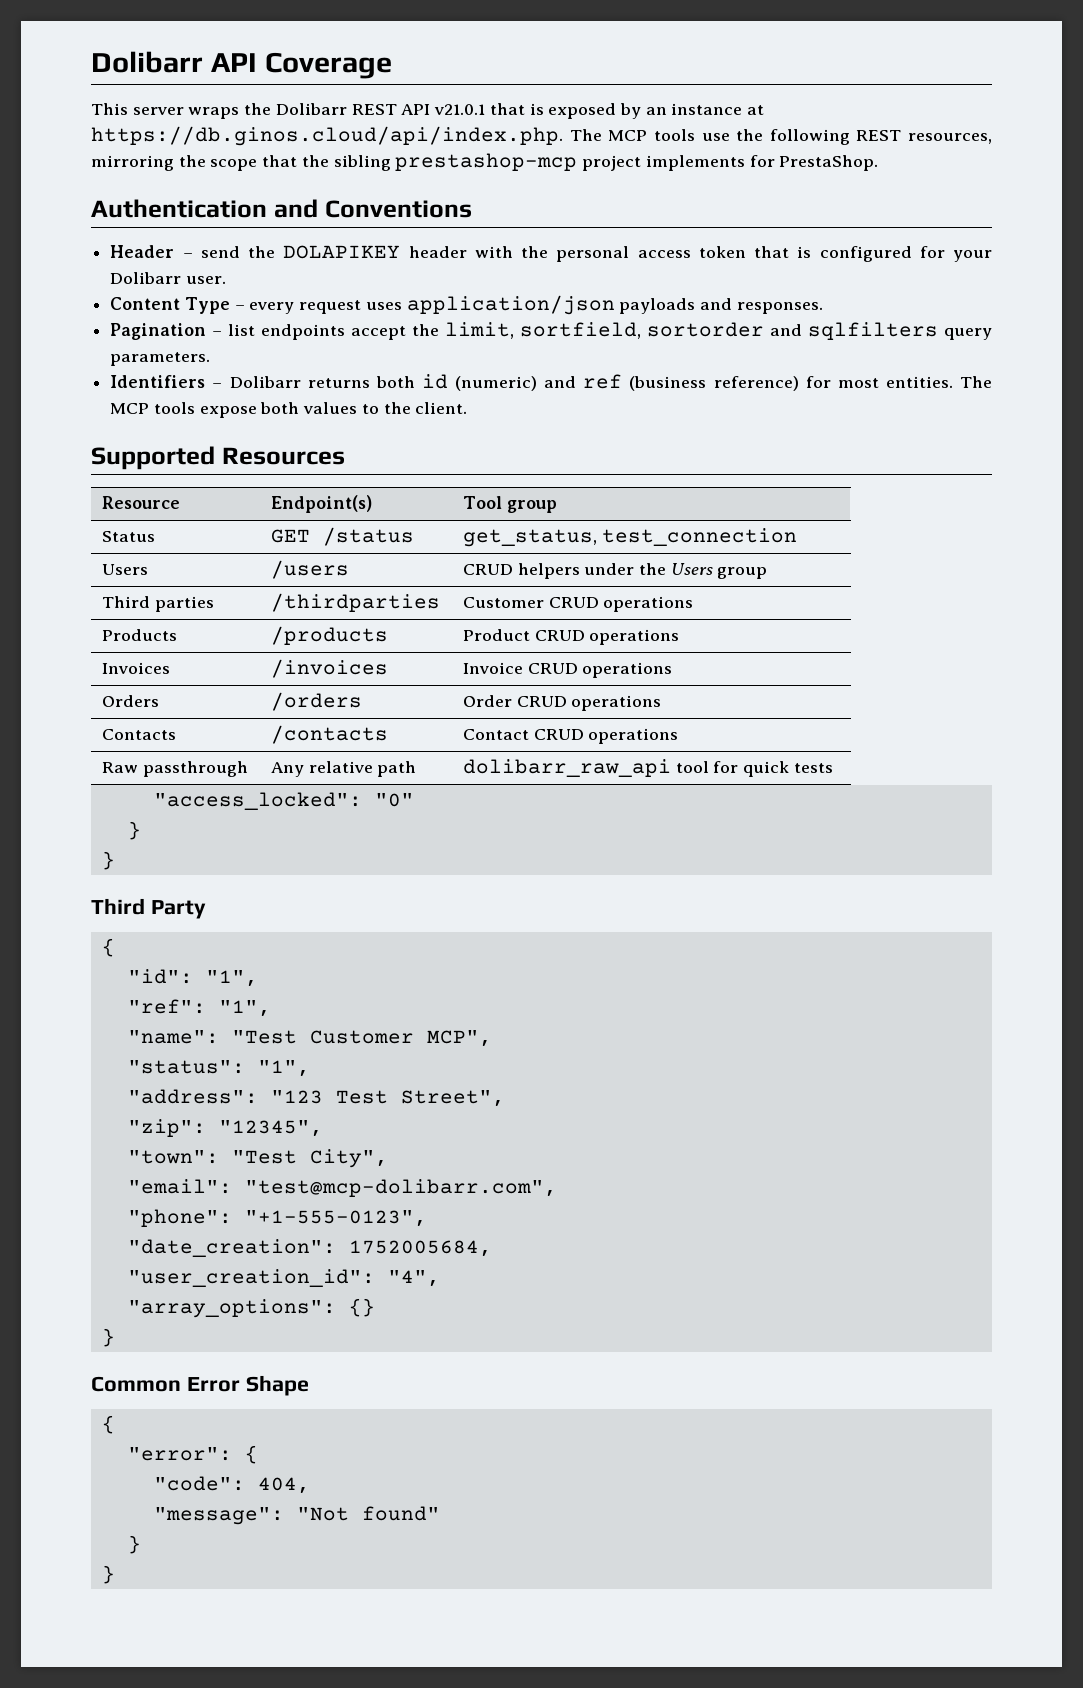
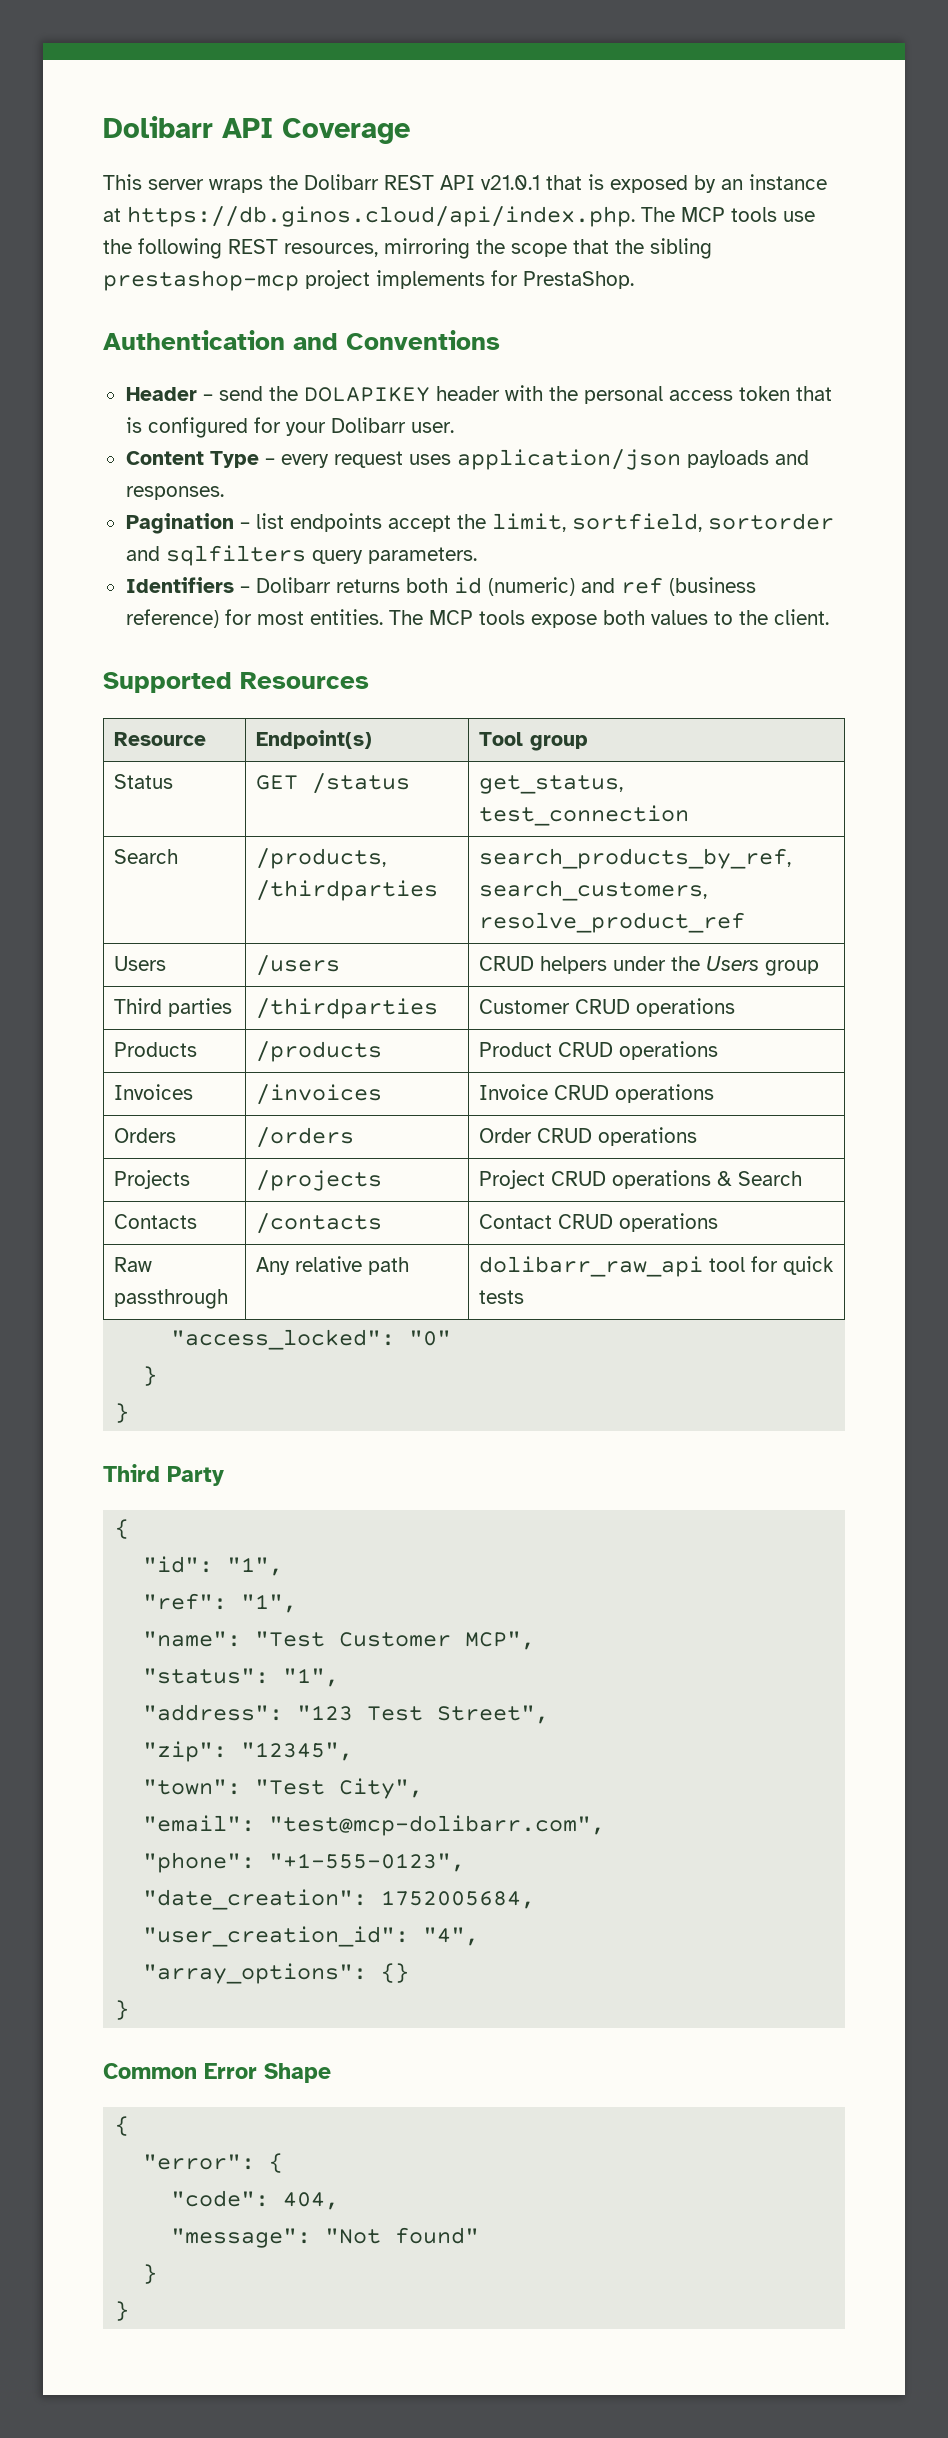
(797, 537) none -> [114,849,179,864] [256,848,387,869] [256,880,439,901] [479,848,792,869] [479,880,708,901] [479,912,746,933] // Search | /products, /thirdparties | search_products_by_ref, search_customers, resolve_product_ref
(662, 703) none -> [114,1170,191,1189] [256,1170,383,1191] [479,1170,803,1189] // Projects | /projects | Project CRUD operations & Search

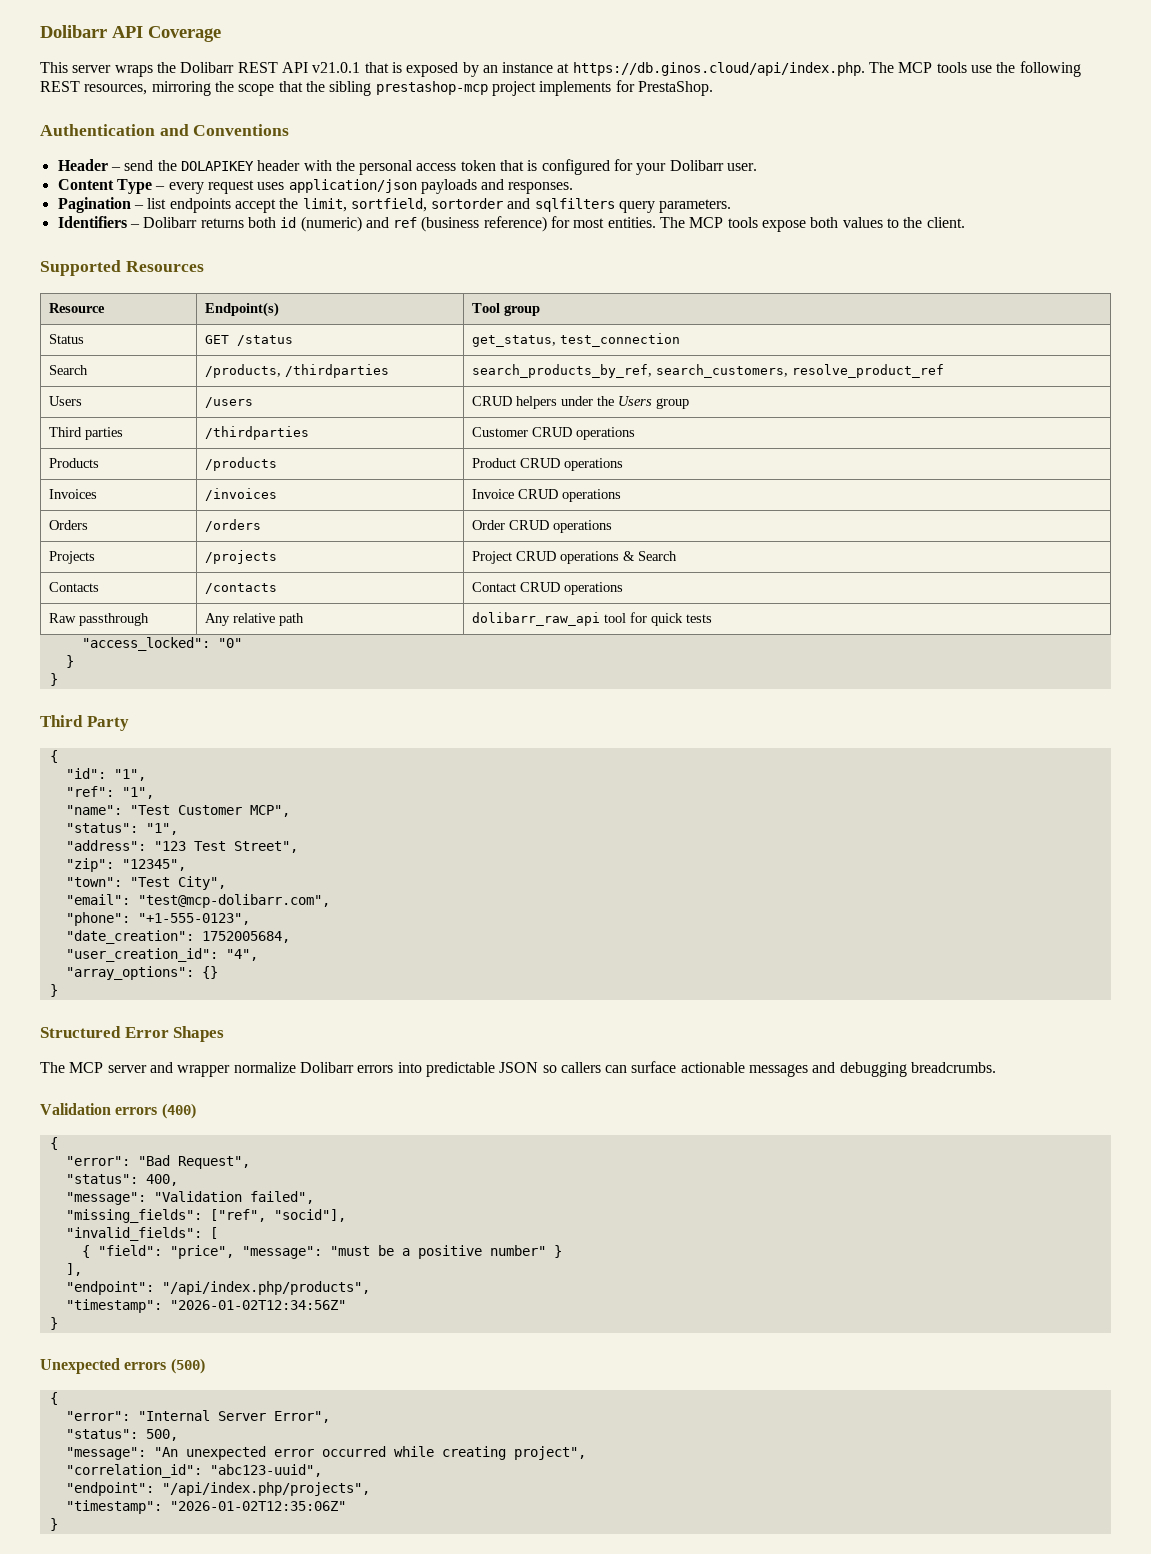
[103,2063,331,2083] [115,2116,130,2136] [143,2153,284,2173] [171,2190,340,2210] [171,2227,480,2248] [143,2264,158,2284] Common Error Shape // { // "error": { // "code": 404, // "message": "Not found" // } -> [40,1026,225,1042] [40,1061,997,1077] [40,1103,196,1119] [49,1137,58,1150] [65,1155,250,1169] [65,1174,178,1186] [65,1191,314,1205] [65,1209,346,1223] [65,1227,218,1241] [81,1245,562,1259] [65,1263,82,1276] [65,1281,370,1295] [65,1299,346,1313] [49,1317,58,1330] [40,1358,205,1374] [49,1392,58,1405] [65,1410,330,1423] [65,1429,178,1441] [65,1446,586,1460] [65,1464,322,1478] [65,1482,370,1496] [65,1500,346,1514] Structured Error Shapes // The MCP server and wrapper normalize Dolibarr errors into predictable JSON so callers can surface actionable messages and debugging breadcrumbs. // Validation errors (400) // { // "error": "Bad Request", // "status": 400, // "message": "Validation failed", // "missing_fields": ["ref", "socid"], // "invalid_fields": [ // { "field": "price", "message": "must be a positive number" } // ], // "endpoint": "/api/index.php/products", // "timestamp": "2026-01-02T12:34:56Z" // } // Unexpected errors (500) // { // "error": "Internal Server Error", // "status": 500, // "message": "An unexpected error occurred while creating project", // "correlation_id": "abc123-uuid", // "endpoint": "/api/index.php/projects", // "timestamp": "2026-01-02T12:35:06Z"

